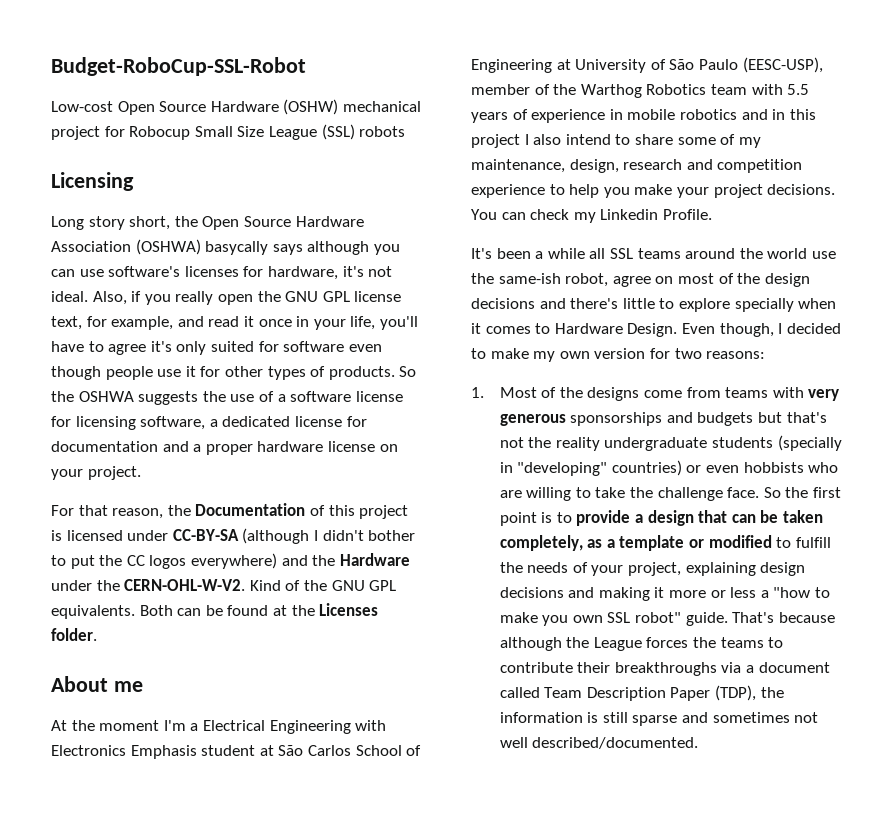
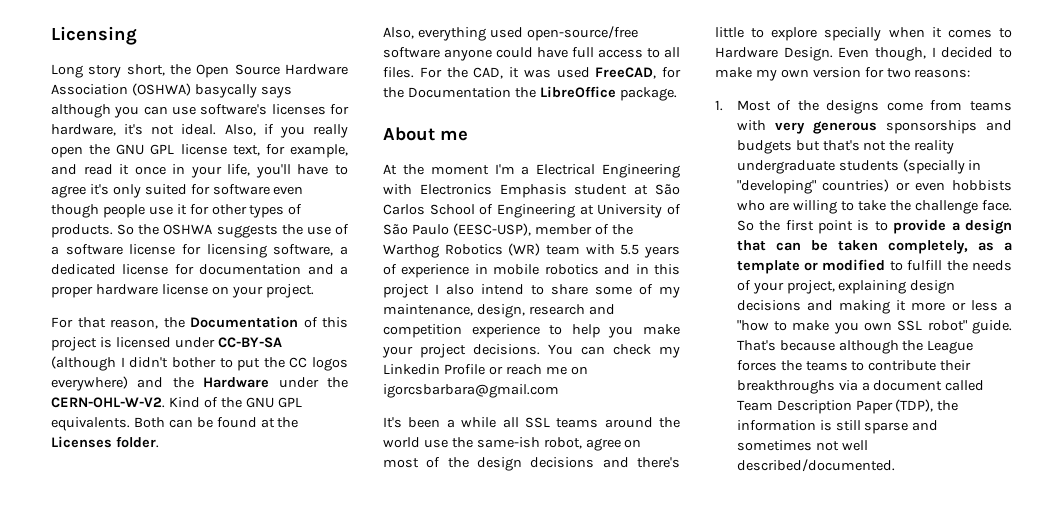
[51,57,306,76] [51,99,421,115] [51,124,406,140] Budget-RoboCup-SSL-Robot // Low-cost Open Source Hardware (OSHW) mechanical project for Robocup Small Size League (SSL) robots // -> (51, 35) none
(97, 634) none -> [383,26,638,41] [383,47,680,61] [383,67,681,79] [383,86,677,101] // Also, everything used open-source/free software anyone could have full access to all files. For the CAD, it was used FreeCAD, for the Documentation the LibreOffice package.
(707, 89) none -> [508,243,541,256] (WR)
[662,209,712,220] Profile. -> [443,364,588,375] [383,384,559,398] Profile or reach me on igorcsbarbara@gmail.com

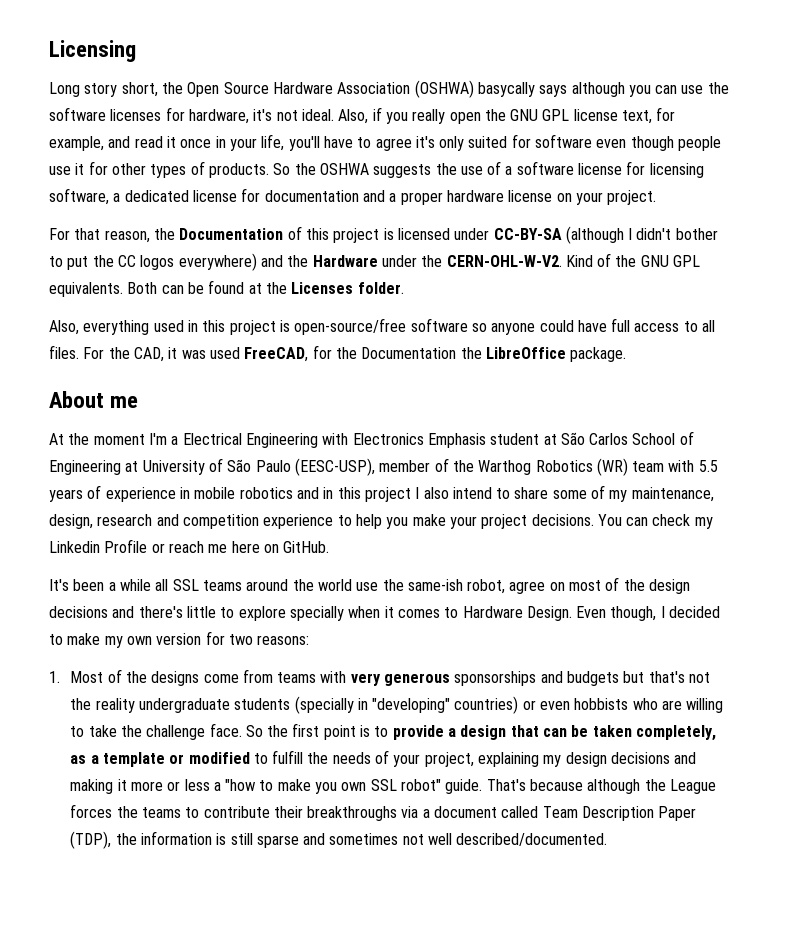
[200,104,268,115] software's -> [707,82,729,94] [49,107,106,121] the software
(523, 32) none -> [187,320,290,335] in this project is
(440, 52) none -> [471,323,487,332] so
[570,366,588,375] [383,384,559,398] on igorcsbarbara@gmail.com -> [231,541,330,553] here on GitHub.
(907, 287) none -> [543,755,562,767] my

